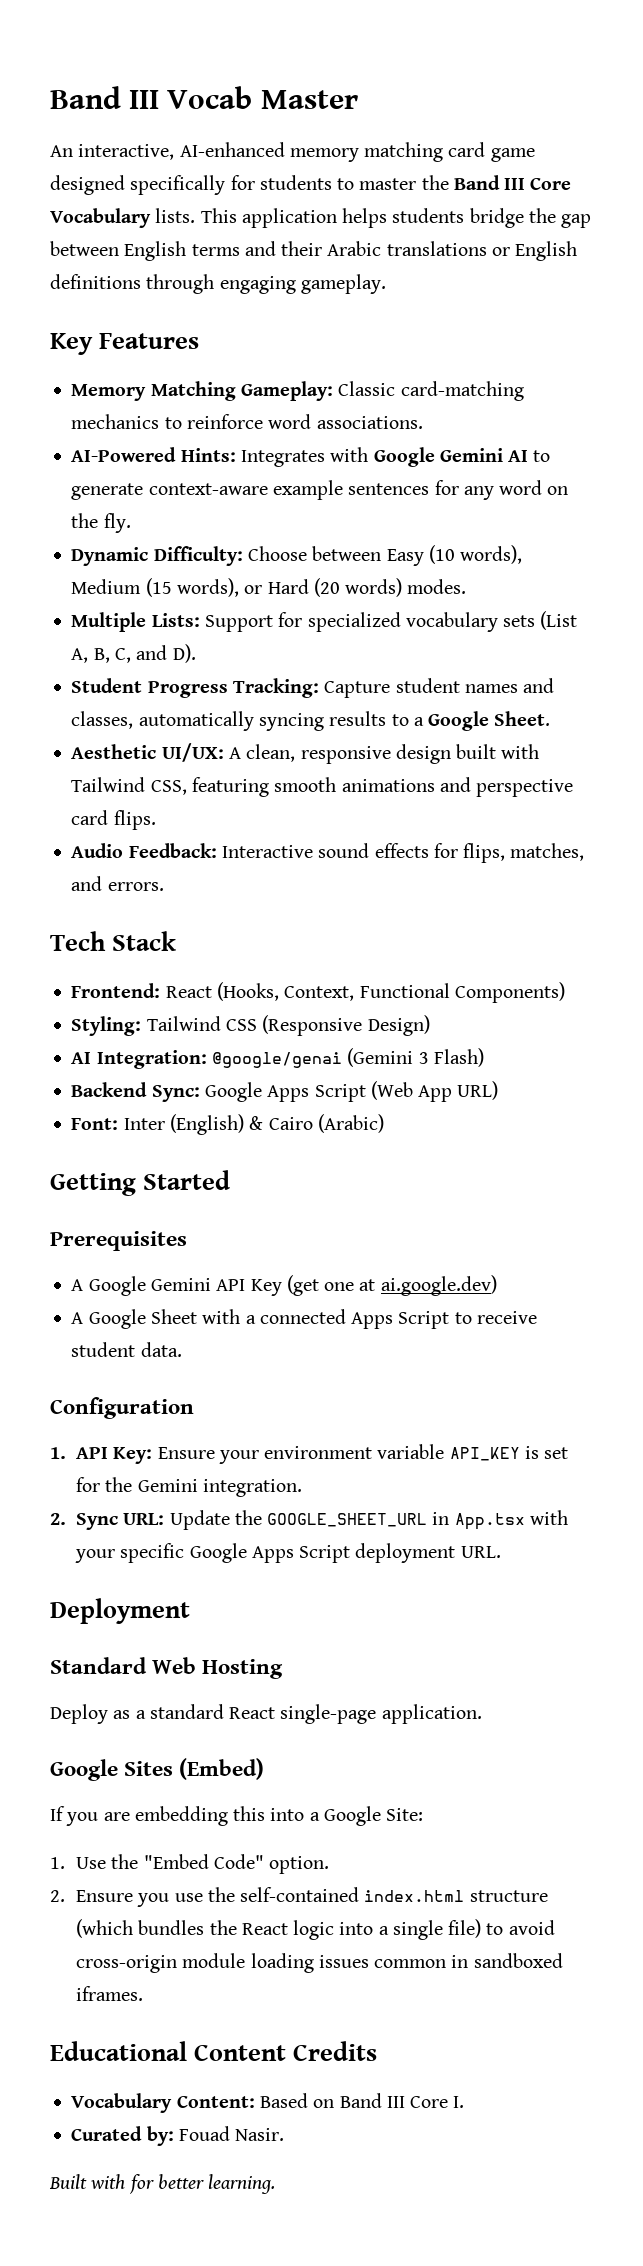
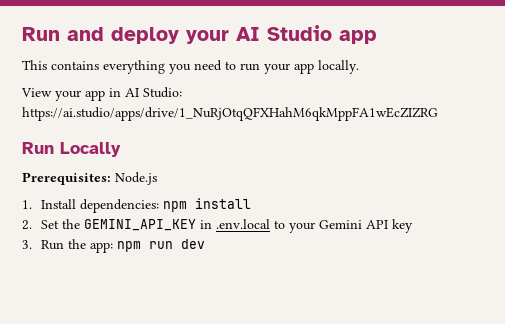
[50,86,358,109] [50,142,535,162] [50,175,572,195] [50,208,592,228] [50,241,578,261] [50,274,386,294] [50,333,200,355] [71,381,524,401] [71,414,423,429] [71,447,551,467] [71,480,569,500] [71,513,131,533] [71,545,523,566] [71,578,467,597] [71,611,578,632] [71,644,196,663] [71,678,555,698] [71,711,551,731] [71,743,540,764] [71,777,574,797] [71,810,156,830] [71,843,585,863] [71,876,164,891] [50,931,177,951] [71,982,565,1003] [71,1015,430,1036] [71,1048,484,1069] [71,1081,499,1102] [71,1114,384,1135] [50,1170,231,1196] [50,1231,187,1251] [71,1275,497,1296] [71,1309,537,1329] [71,1342,182,1357] [50,1397,194,1419] [50,1444,569,1464] [75,1477,302,1497] [50,1510,568,1530] [74,1543,501,1563] [50,1598,190,1624] [50,1657,284,1679] [50,1704,482,1724] [50,1758,265,1781] [50,1806,424,1826] [50,1854,330,1874] [50,1887,548,1907] [75,1919,555,1940] [75,1953,563,1973] [75,1986,143,2001] [50,2041,378,2061] [71,2093,465,2113] [71,2126,285,2146] [49,2174,276,2194] Band III Vocab Master // An interactive, AI-enhanced memory matching card game designed specifically for students to master the Band III Core Vocabulary lists. This application helps students bridge the gap between English terms and their Arabic translations or English definitions through engaging gameplay. // Key Features // Memory Matching Gameplay: Classic card-matching mechanics to reinforce word associations. // AI-Powered Hints: Integrates with Google Gemini AI to generate context-aware example sentences for any word on the fly. // Dynamic Difficulty: Choose between Easy (10 words), Medium (15 words), or Hard (20 words) modes. // Multiple Lists: Support for specialized vocabulary sets (List A, B, C, and D). // Student Progress Tracking: Capture student names and classes, automatically syncing results to a Google Sheet. // Aesthetic UI/UX: A clean, responsive design built with Tailwind CSS, featuring smooth animations and perspective card flips. // Audio Feedback: Interactive sound effects for flips, matches, and errors. // Tech Stack // Frontend: React (Hooks, Context, Functional Components) // Styling: Tailwind CSS (Responsive Design) // AI Integration: @google/genai (Gemini 3 Flash) // Backend Sync: Google Apps Script (Web App URL) // Font: Inter (English) & Cairo (Arabic) // Getting Started // Prerequisites // A Google Gemini API Key (get one at ai.google.dev) // A Google Sheet with a connected Apps Script to receive student data. // Configuration // 1. API Key: Ensure your environment variable API_KEY is set for the Gemini integration. // 2. Sync URL: Update the GOOGLE_SHEET_URL in App.tsx with your specific Google Apps Script deployment URL. // Deployment // Standard Web Hosting // Deploy as a standard React single-page application. // Google Sites (Embed) // If you are embedding this into a Google Site: // 1. Use the "Embed Code" option. // 2. Ensure you use the self-contained index.html structure (which bundles the React logic into a single file) to avoid cross-origin module loading issues common in sandboxed iframes. // Educational Content Credits // Vocabulary Content: Based on Band III Core I. // Curated by: Fouad Nasir. // Built with for better learning. -> [22,25,377,44] [22,60,359,74] [21,87,182,101] [22,107,438,121] [22,142,121,157] [22,172,157,185] [22,198,252,213] [22,219,414,233] [22,239,206,253] Run and deploy your AI Studio app // This contains everything you need to run your app locally. // View your app in AI Studio: https://ai.studio/apps/drive/1_NuRjOtqQFXHahM6qkMppFA1wEcZIZRG // Run Locally // Prerequisites: Node.js // 1. Install dependencies: npm install // 2. Set the GEMINI_API_KEY in .env.local to your Gemini API key // 3. Run the app: npm run dev

